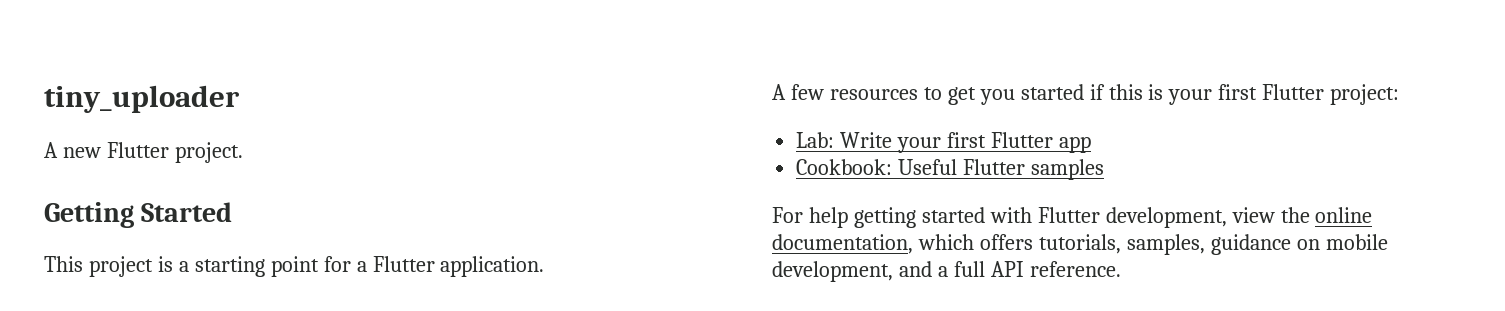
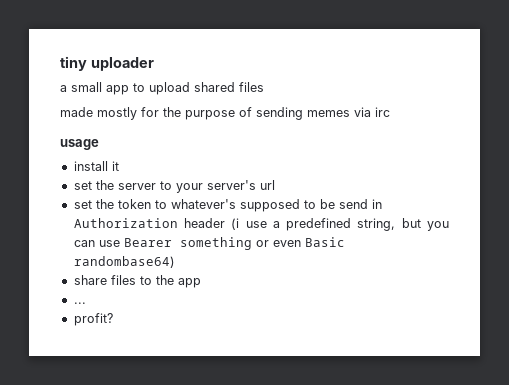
[44,85,240,113] [44,142,243,163] [44,202,233,228] [44,256,545,277] [772,84,1400,105] [796,132,1091,153] [796,159,1105,180] [772,207,1373,228] [772,234,1388,255] [772,261,1121,282] tiny_uploader // A new Flutter project. // Getting Started // This project is a starting point for a Flutter application. // A few resources to get you started if this is your first Flutter project: // Lab: Write your first Flutter app // Cookbook: Useful Flutter samples // For help getting started with Flutter development, view the online documentation, which offers tutorials, samples, guidance on mobile development, and a full API reference. -> [60,56,154,71] [60,82,264,95] [60,107,390,120] [60,139,99,150] [73,161,119,171] [73,180,275,193] [73,199,382,212] [73,218,449,231] [73,237,345,250] [73,256,175,268] [73,275,201,288] [73,302,86,304] [73,313,113,326] tiny uploader // a small app to upload shared files // made mostly for the purpose of sending memes via irc // usage // install it // set the server to your server's url // set the token to whatever's supposed to be send in Authorization header (i use a predefined string, but you can use Bearer something or even Basic randombase64) // share files to the app // ... // profit?

